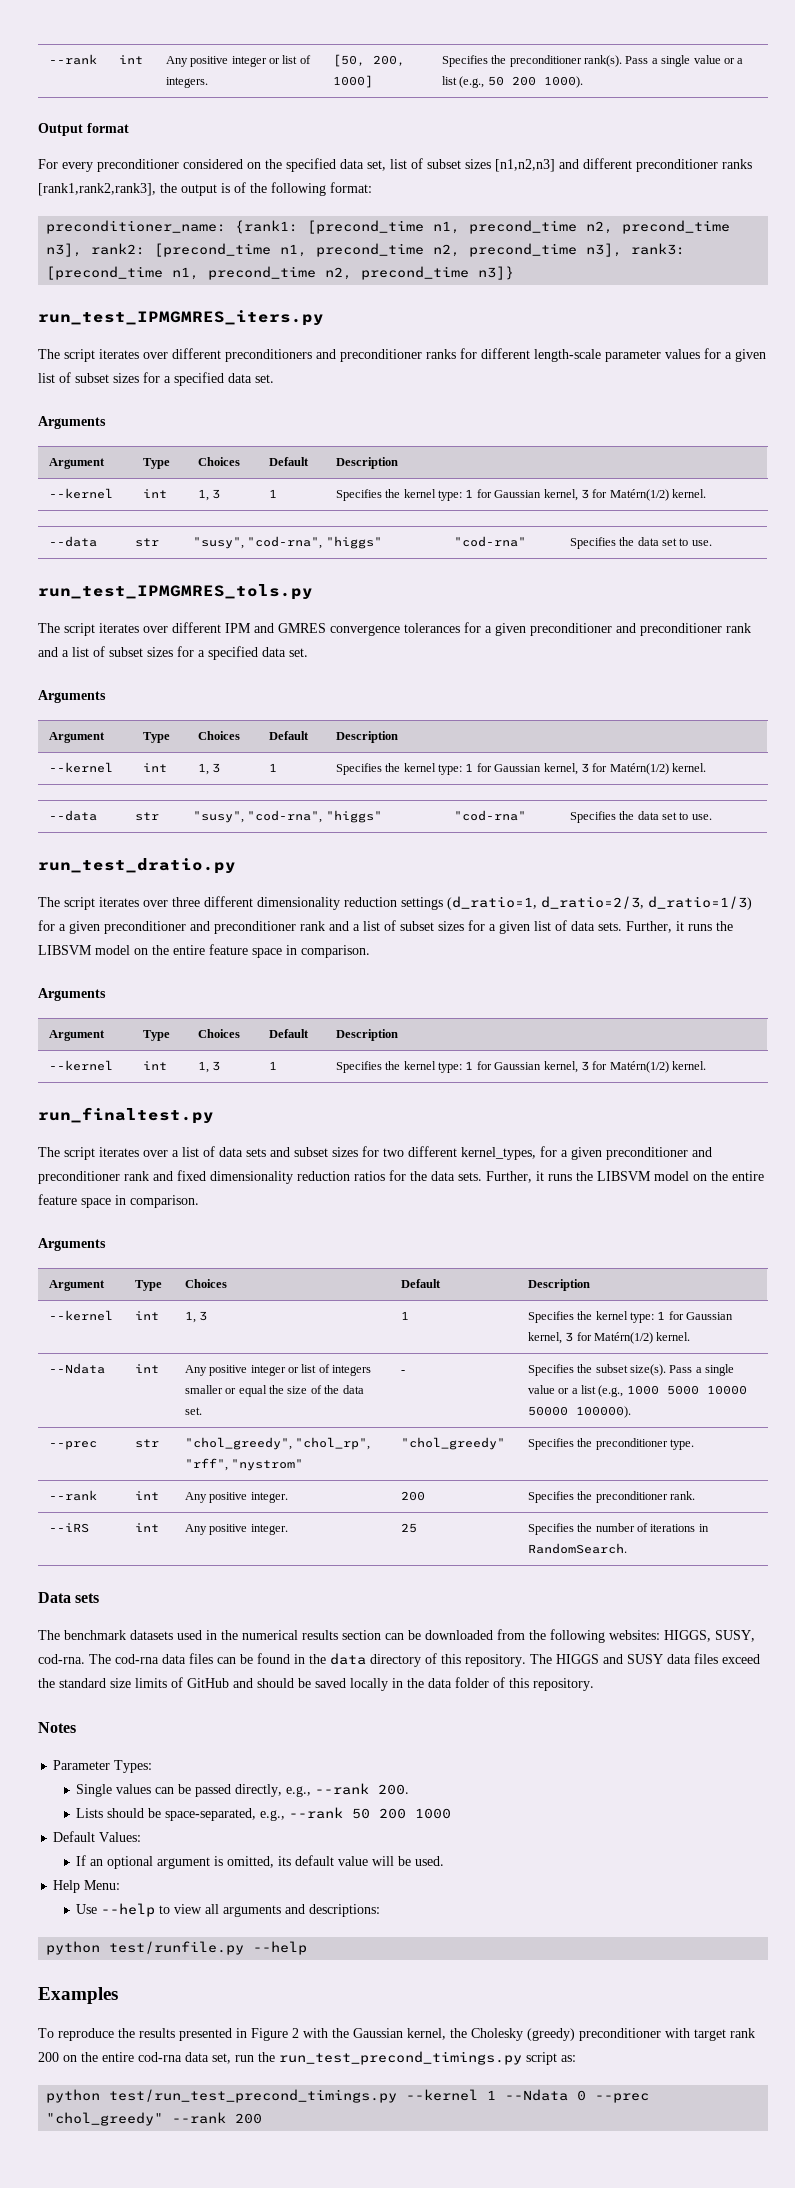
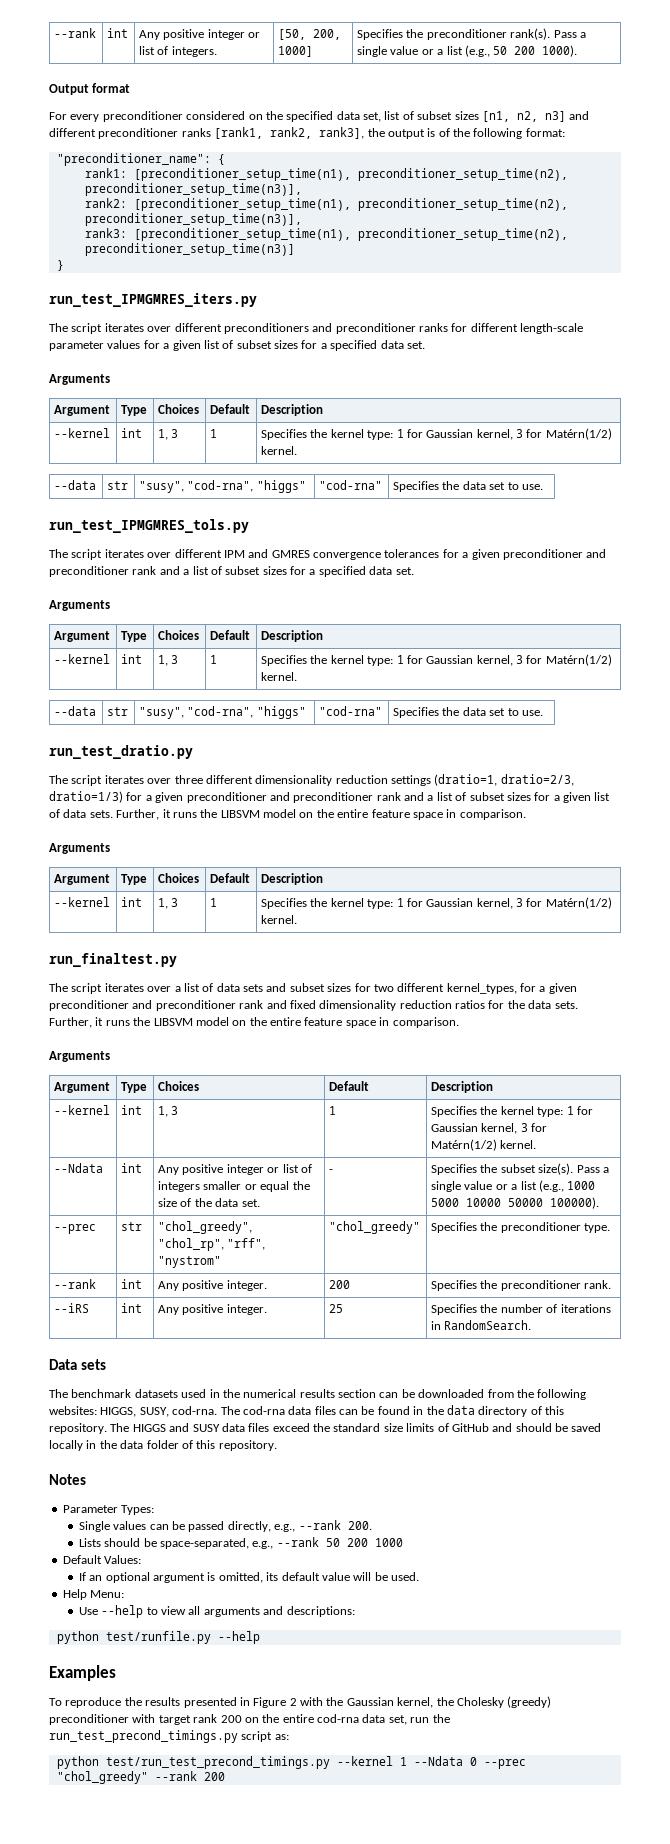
[495,159,555,172] [n1,n2,n3] -> [481,111,566,122] [n1, n2, n3]
[38,183,156,196] [rank1,rank2,rank3], -> [214,127,365,139] [rank1, rank2, rank3],
[46,220,731,234] [46,243,686,257] [46,266,515,280] preconditioner_name: {rank1: [precond_time n1, precond_time n2, precond_time n3], rank2: [precond_time n1, precond_time n2, precond_time n3], rank3: [precond_time n1, precond_time n2, precond_time n3]} -> [56,153,225,166] [84,168,568,181] [84,183,302,196] [84,198,568,211] [84,213,302,226] [84,228,568,241] [84,243,295,256] [56,260,64,271] "preconditioner_name": { // rank1: [preconditioner_setup_time(n1), preconditioner_setup_time(n2), preconditioner_setup_time(n3)], // rank2: [preconditioner_setup_time(n1), preconditioner_setup_time(n2), preconditioner_setup_time(n3)], // rank3: [preconditioner_setup_time(n1), preconditioner_setup_time(n2), preconditioner_setup_time(n3)] // }
[447,896,752,910] (d_ratio=1, d_ratio=2/3, d_ratio=1/3) -> [434,774,574,786] [49,791,123,803] (dratio=1, dratio=2/3, dratio=1/3)

